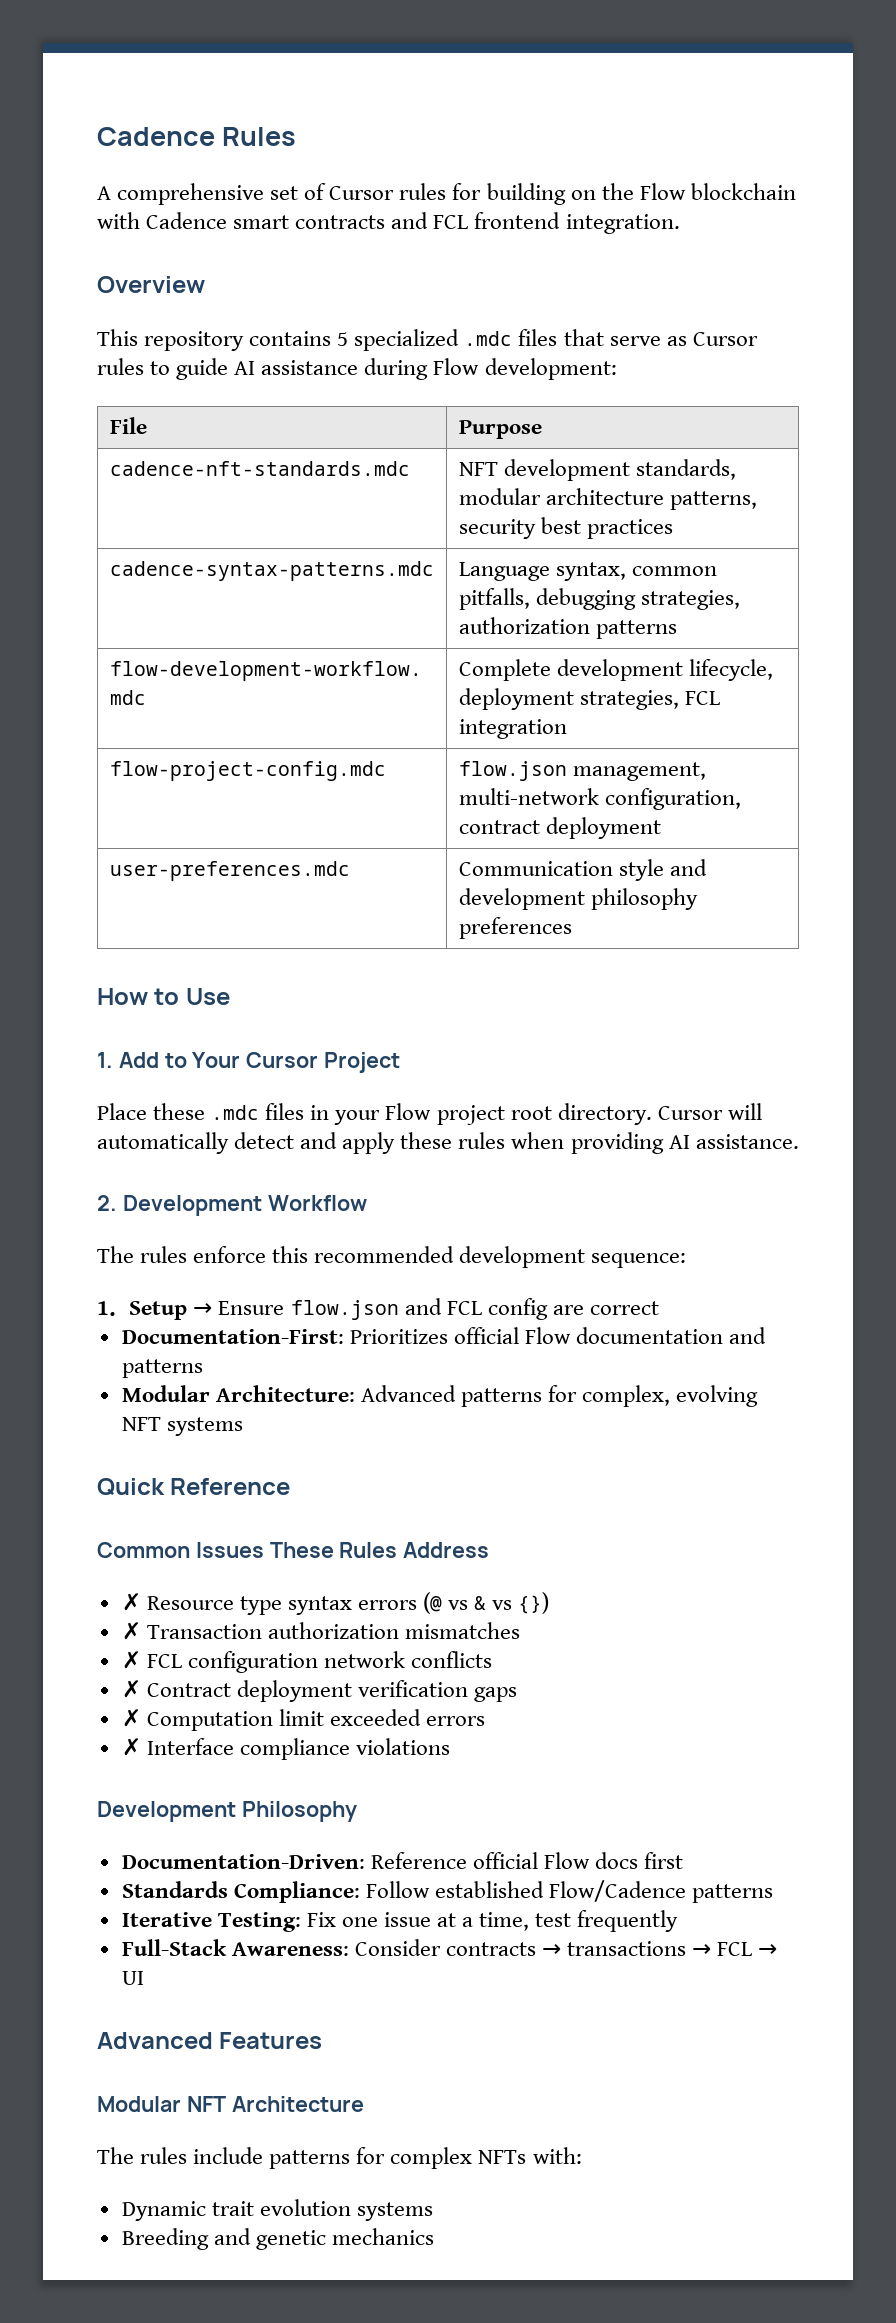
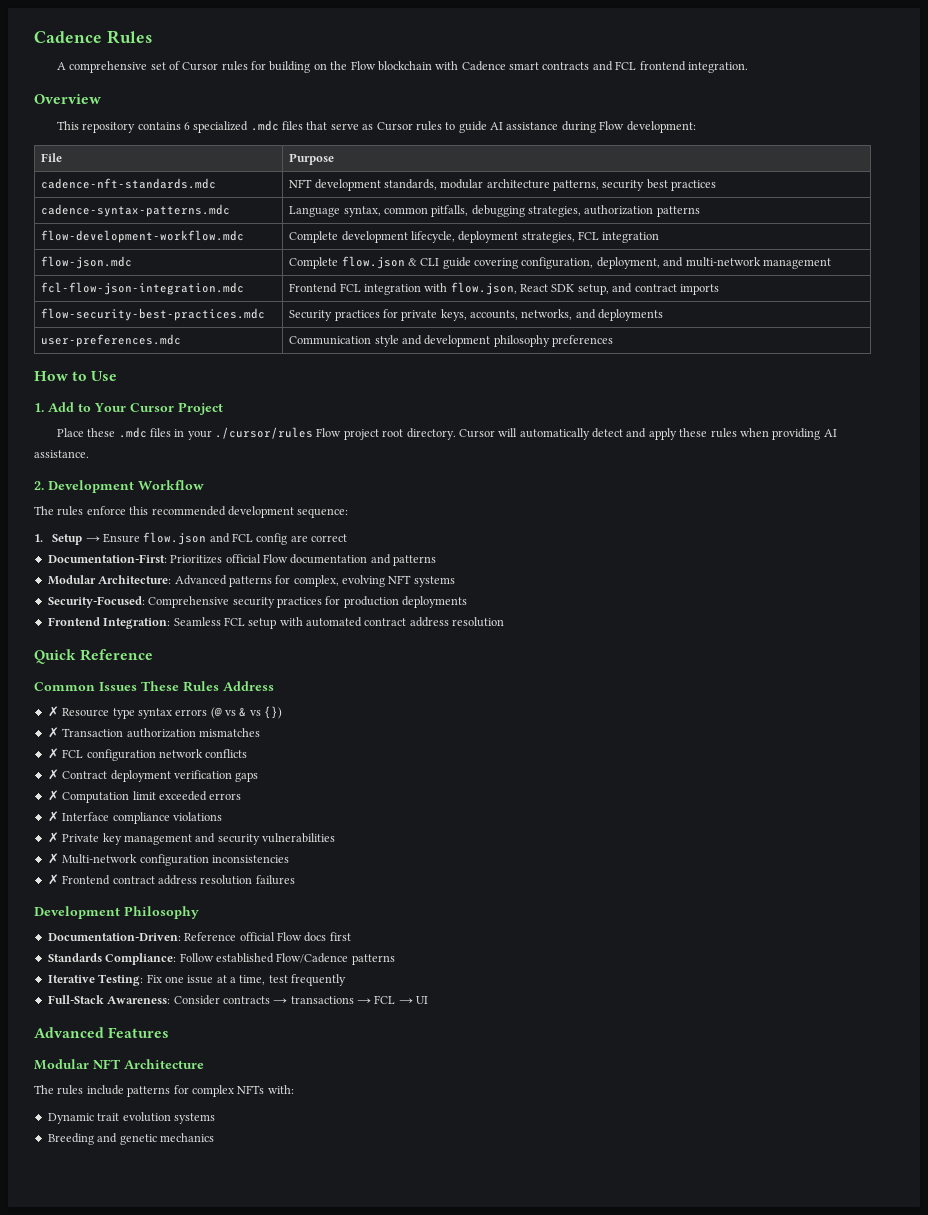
[337,332,349,346] 5 -> [183,122,190,130] 6
[109,761,386,781] [458,761,706,781] [458,788,741,810] [458,817,661,839] flow-project-config.mdc | flow.json management, multi-network configuration, contract deployment -> [41,256,133,269] [289,256,831,269] [41,282,245,295] [289,282,719,295] [41,308,266,321] [289,309,664,321] flow-json.mdc | Complete flow.json & CLI guide covering configuration, deployment, and multi-network management // fcl-flow-json-integration.mdc | Frontend FCL integration with flow.json, React SDK setup, and contract imports // flow-security-best-practices.mdc | Security practices for private keys, accounts, networks, and deployments
(381, 1117) none -> [215,427,314,439] ./cursor/rules
(243, 1426) none -> [47,596,467,608] [47,617,505,629] // Security-Focused: Comprehensive security practices for production deployments // Frontend Integration: Seamless FCL setup with automated contract address resolution
(450, 1746) none -> [47,832,335,845] [47,853,289,866] [47,874,295,885] // ✗ Private key management and security vulnerabilities // ✗ Multi-network configuration inconsistencies // ✗ Frontend contract address resolution failures

